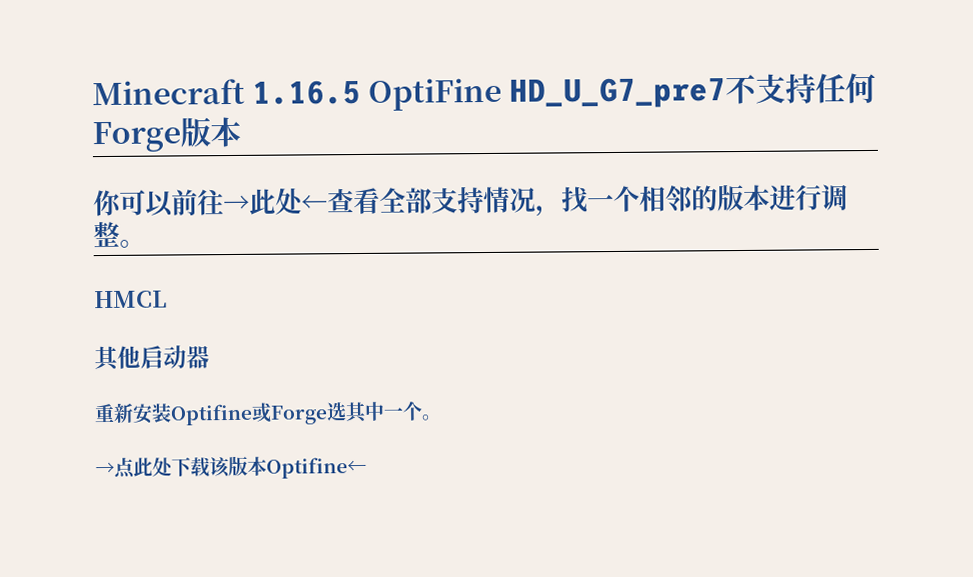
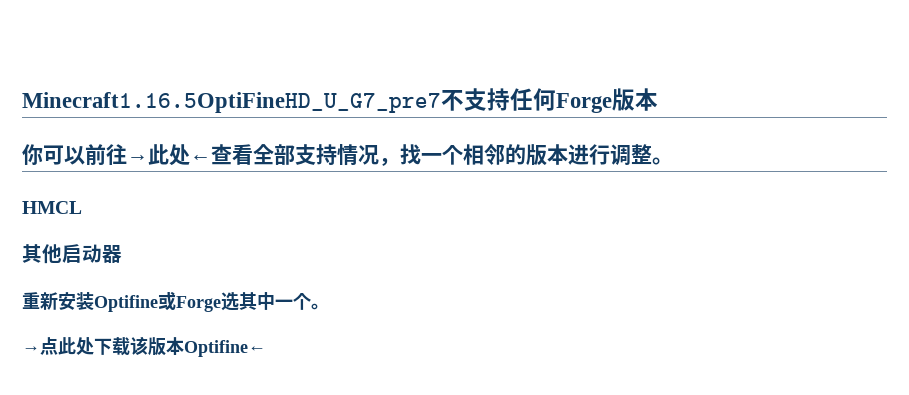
[92,77,727,111] Minecraft 1.16.5 OptiFine HD_U_G7_pre7 -> [22,92,441,113] Minecraft1.16.5OptiFineHD_U_G7_pre7

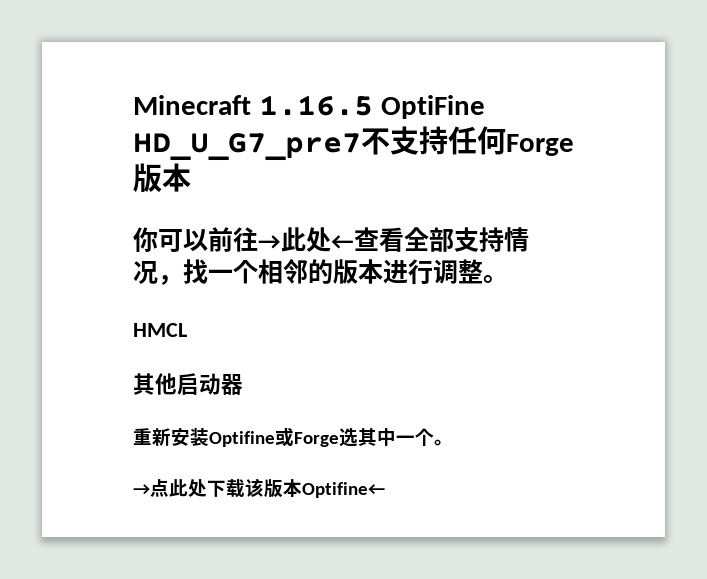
[22,92,441,113] Minecraft1.16.5OptiFineHD_U_G7_pre7 -> [133,95,485,119] [133,133,361,161] Minecraft 1.16.5 OptiFine HD_U_G7_pre7

